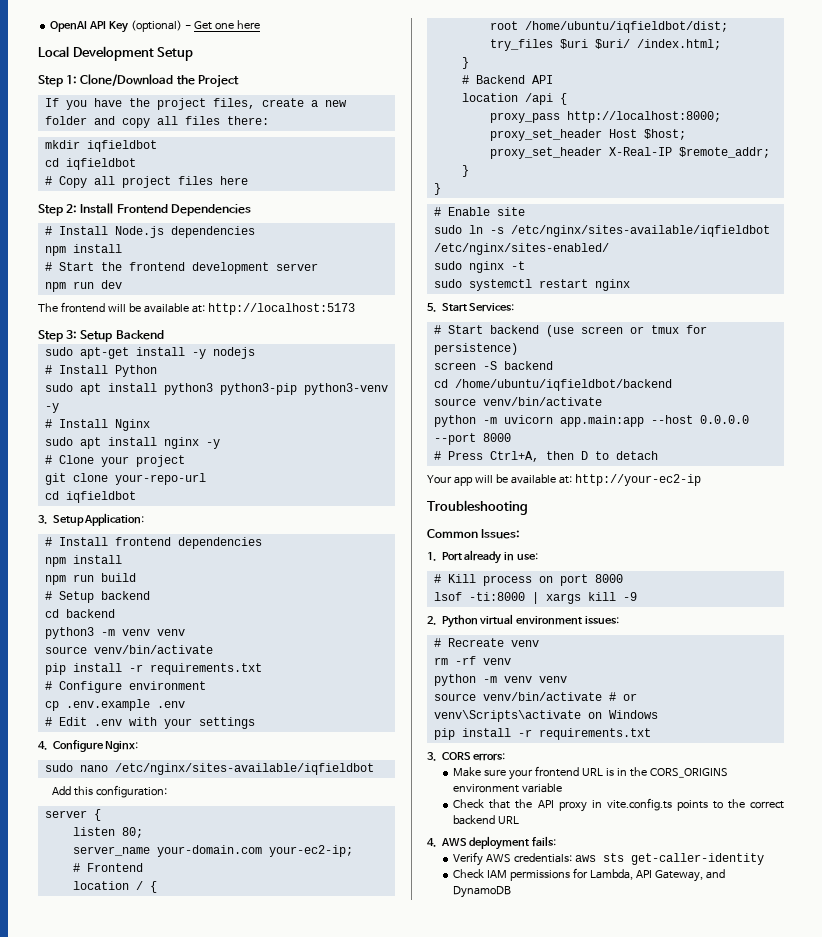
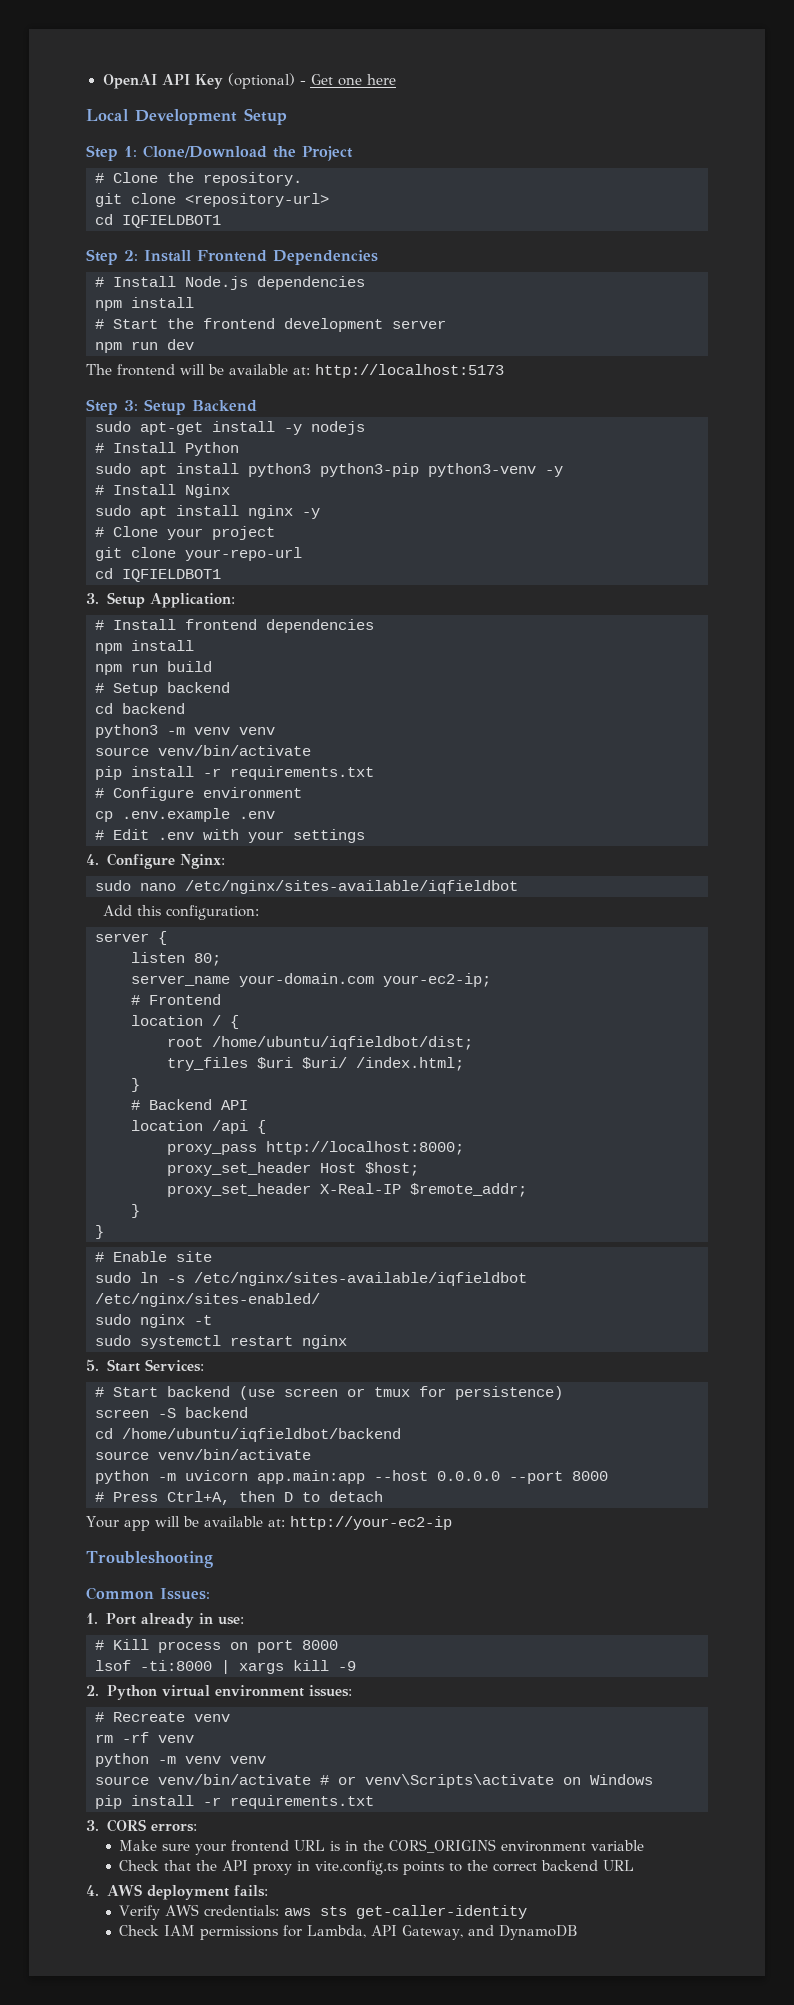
[44,98,347,110] [44,116,269,128] [44,140,157,152] [44,158,136,170] [44,176,248,188] If you have the project files, create a new folder and copy all files there: // mkdir iqfieldbot // cd iqfieldbot // # Copy all project files here -> [95,172,302,186] [95,193,329,207] [95,214,221,228] # Clone the repository. // git clone <repository-url> // cd IQFIELDBOT1
[65,491,136,503] iqfieldbot -> [122,569,221,582] IQFIELDBOT1

